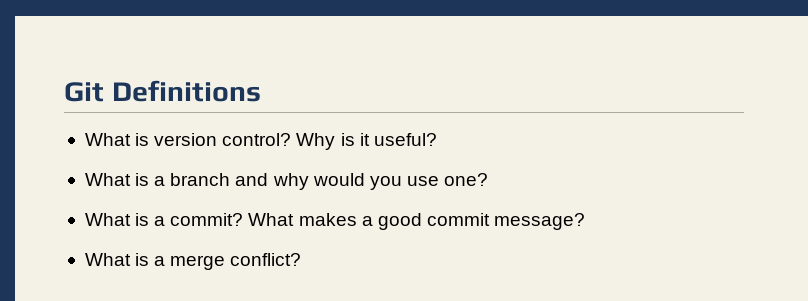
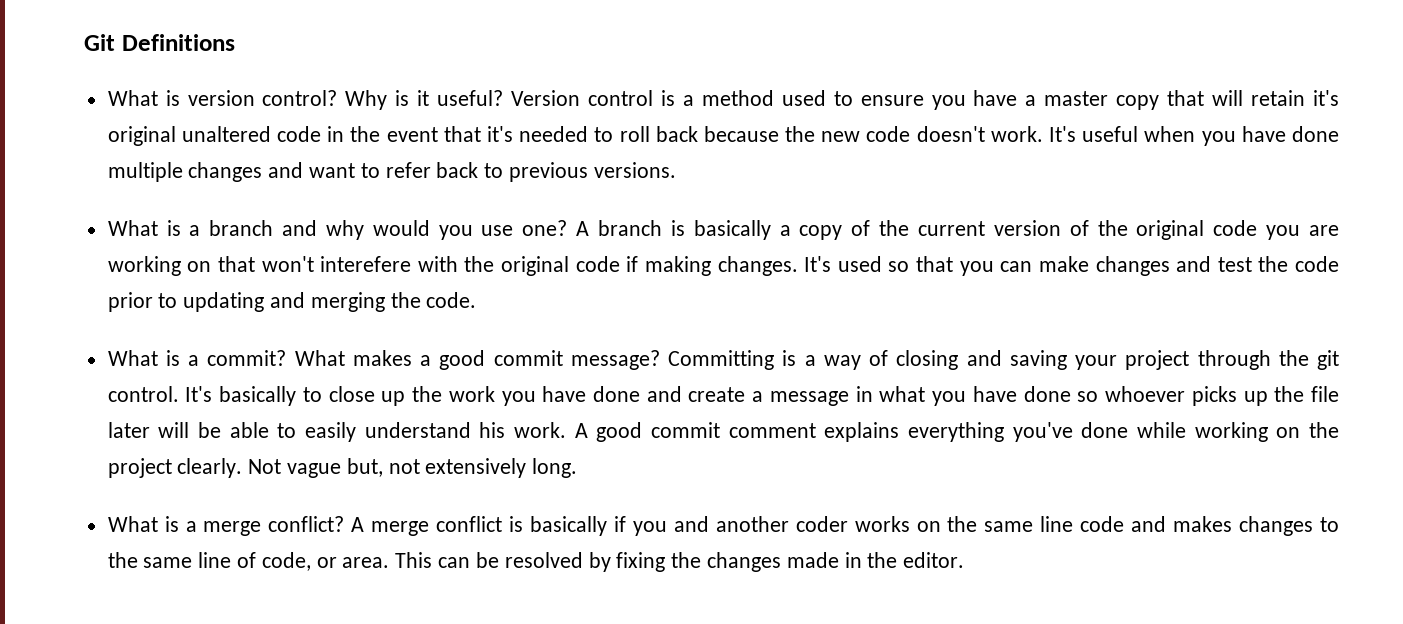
(437, 139) none -> [511,90,1339,110] [107,126,1339,146] [107,162,676,182] Version control is a method used to ensure you have a master copy that will retain it's original unaltered code in the event that it's needed to roll back because the new code doesn't work. It's useful when you have done multiple changes and want to refer back to previous versions.
(489, 179) none -> [576,220,1340,240] [107,256,1340,276] [107,292,477,312] A branch is basically a copy of the current version of the original code you are working on that won't interefere with the original code if making changes. It's used so that you can make changes and test the code prior to updating and merging the code.
(586, 221) none -> [668,350,1339,370] [107,386,1339,406] [107,422,1340,442] [107,458,578,478] Committing is a way of closing and saving your project through the git control. It's basically to close up the work you have done and create a message in what you have done so whoever picks up the file later will be able to easily understand his work. A good commit comment explains everything you've done while working on the project clearly. Not vague but, not extensively long.
(302, 259) none -> [351,516,1339,536] [107,552,965,572] A merge conflict is basically if you and another coder works on the same line code and makes changes to the same line of code, or area. This can be resolved by fixing the changes made in the editor.

